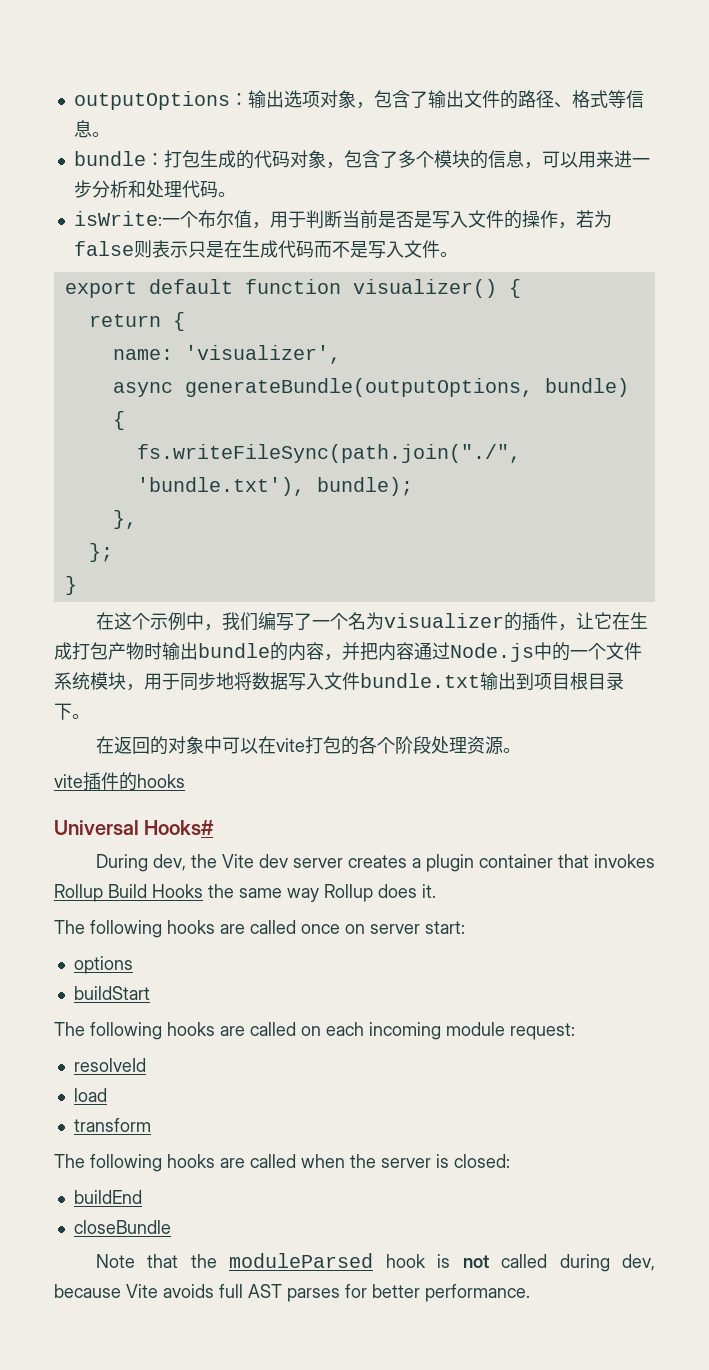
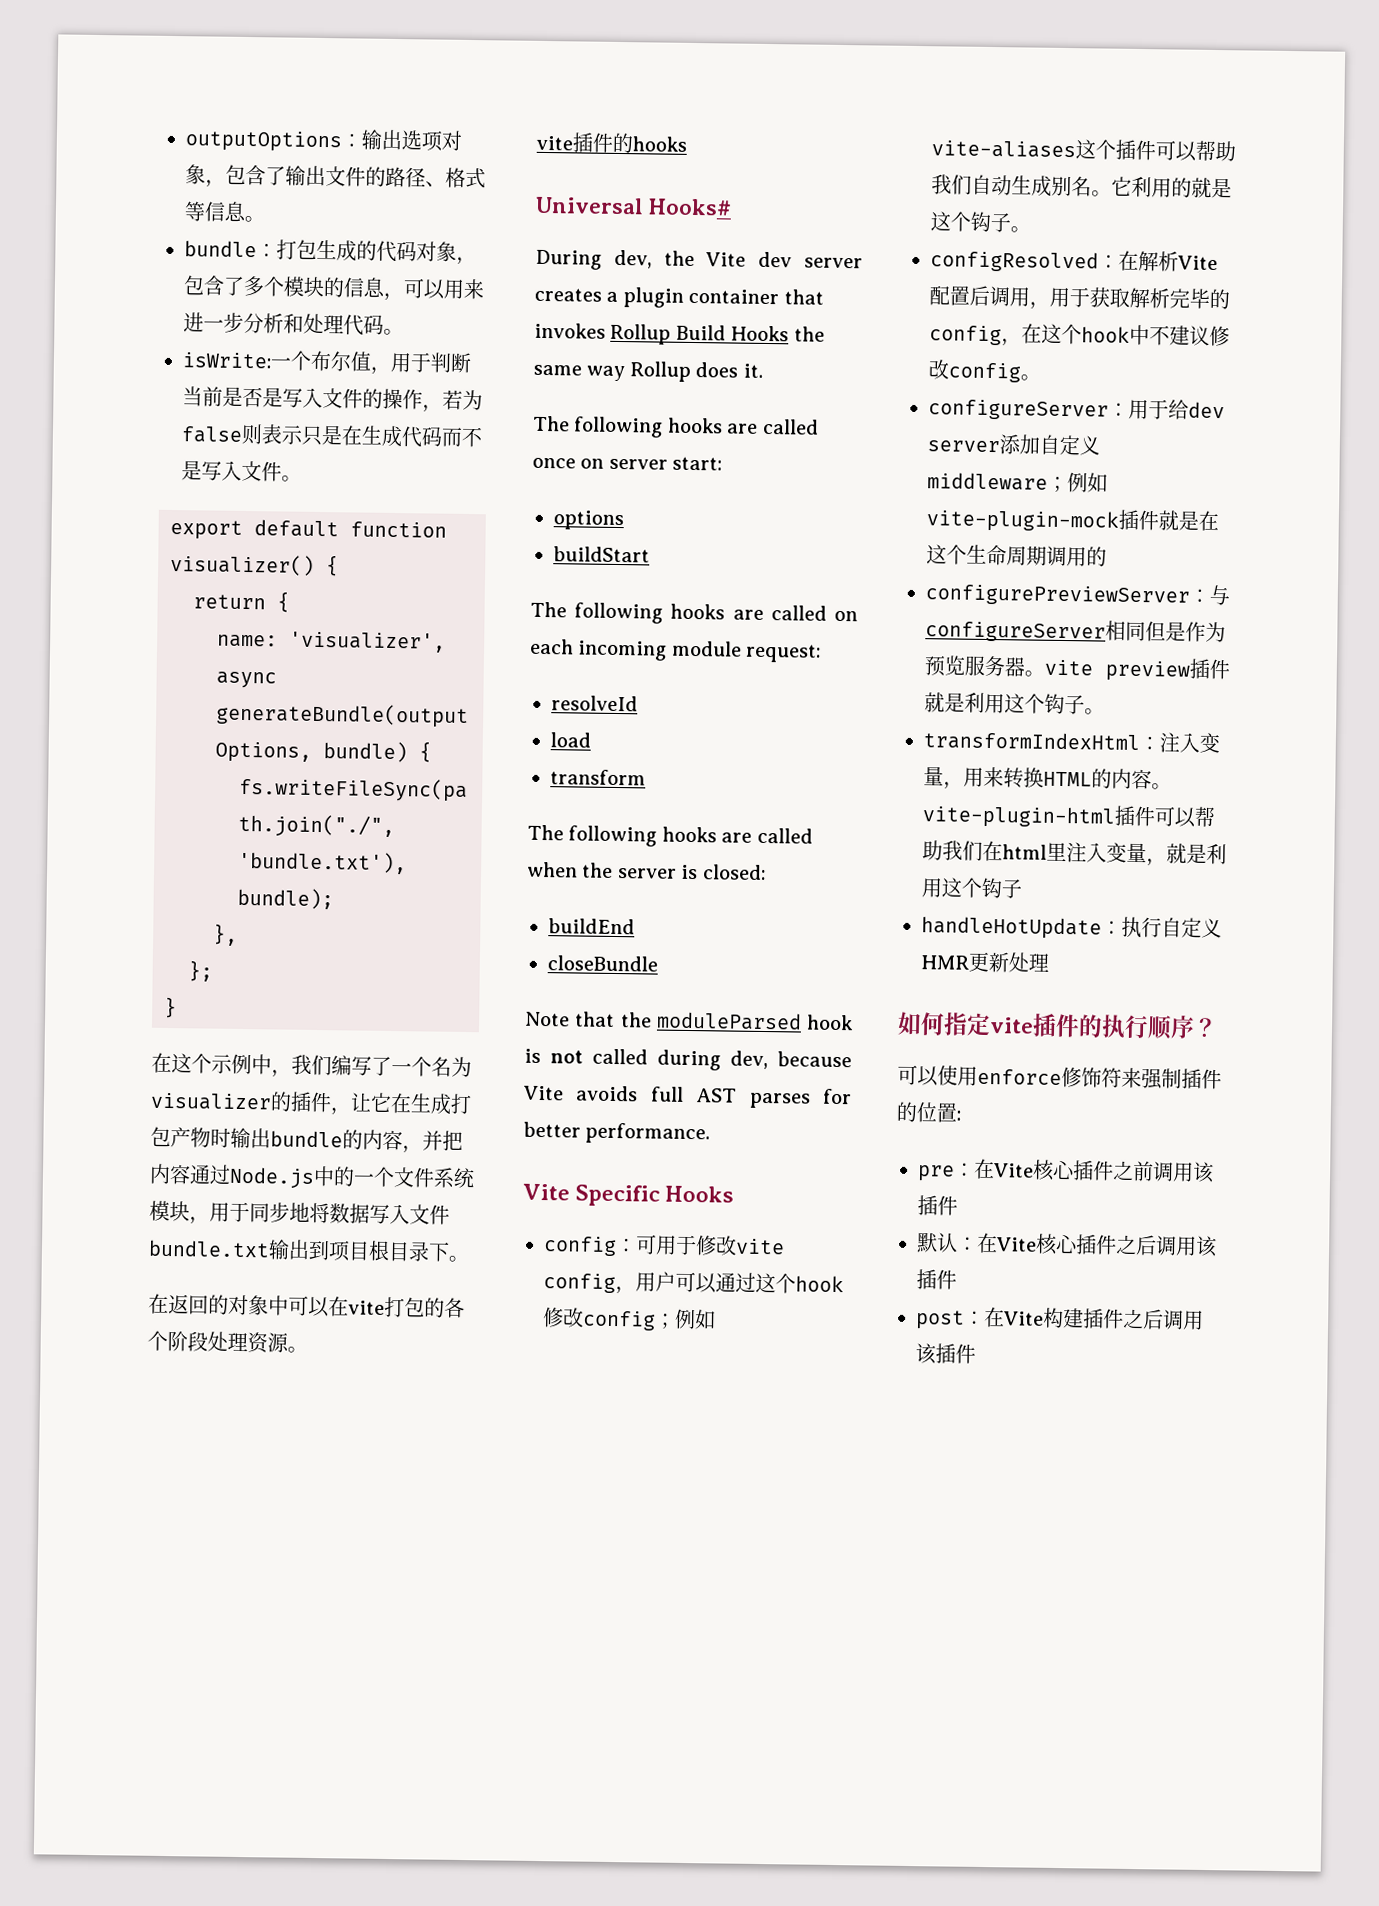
(530, 1293) none -> [522,1183,735,1207] [543,1234,785,1257] [543,1271,844,1295] [542,1307,716,1331] [931,139,1236,162] [931,174,1232,199] [930,211,1031,233] [930,250,1218,273] [929,285,1230,310] [929,323,1230,347] [928,359,1041,383] [928,399,1225,421] [927,434,1100,456] [927,472,1108,493] [926,509,1219,533] [926,544,1107,567] [925,584,1230,607] [925,620,1226,643] [924,655,1230,682] [924,692,1105,715] [923,731,1221,754] [923,766,1172,790] [922,805,1216,829] [922,840,1227,867] [921,877,1023,899] [921,916,1222,940] [920,951,1050,973] [897,1011,1218,1040] [897,1064,1222,1090] [896,1101,961,1123] [917,1158,1215,1184] [917,1195,958,1216] [917,1232,1218,1258] [916,1269,957,1290] [915,1306,1204,1330] [915,1343,976,1365] // Vite Specific Hooks // config：可用于修改vite config，用户可以通过这个hook修改config；例如vite-aliases这个插件可以帮助我们自动生成别名。它利用的就是这个钩子。 // configResolved：在解析Vite配置后调用，用于获取解析完毕的config，在这个hook中不建议修改config。 // configureServer：用于给dev server添加自定义middleware；例如vite-plugin-mock插件就是在这个生命周期调用的 // configurePreviewServer：与configureServer相同但是作为预览服务器。vite preview插件就是利用这个钩子。 // transformIndexHtml：注入变量，用来转换HTML的内容。vite-plugin-html插件可以帮助我们在html里注入变量，就是利用这个钩子 // handleHotUpdate：执行自定义HMR更新处理 // 如何指定vite插件的执行顺序？ // 可以使用enforce修饰符来强制插件的位置: // pre：在Vite核心插件之前调用该插件 // 默认：在Vite核心插件之后调用该插件 // post：在Vite构建插件之后调用该插件

